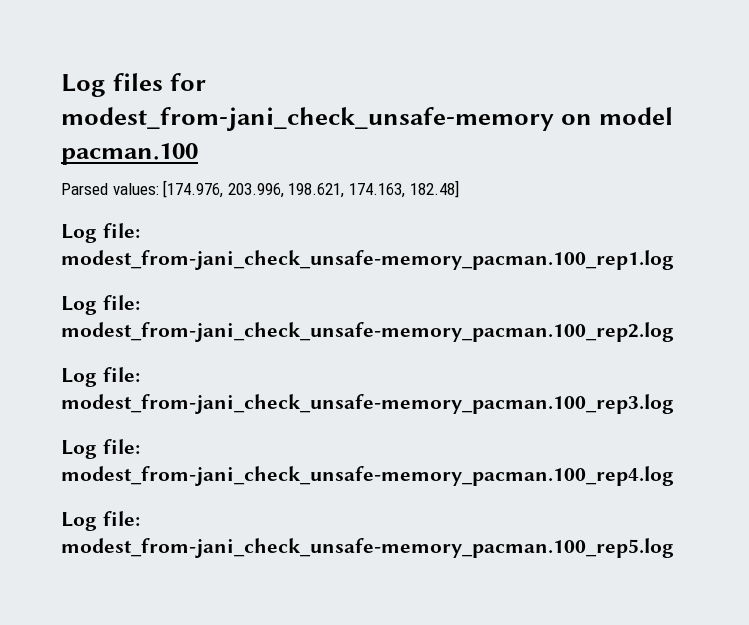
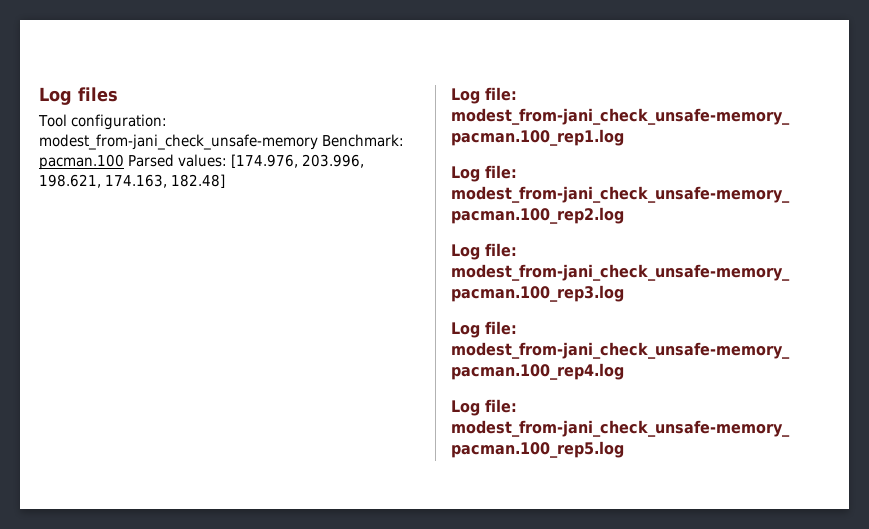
[170,73,207,91] [61,107,674,131] for modest_from-jani_check_unsafe-memory on model -> [38,114,168,130] [39,134,405,150] // Tool configuration: modest_from-jani_check_unsafe-memory Benchmark:
(198, 154) // -> (124, 162) none

